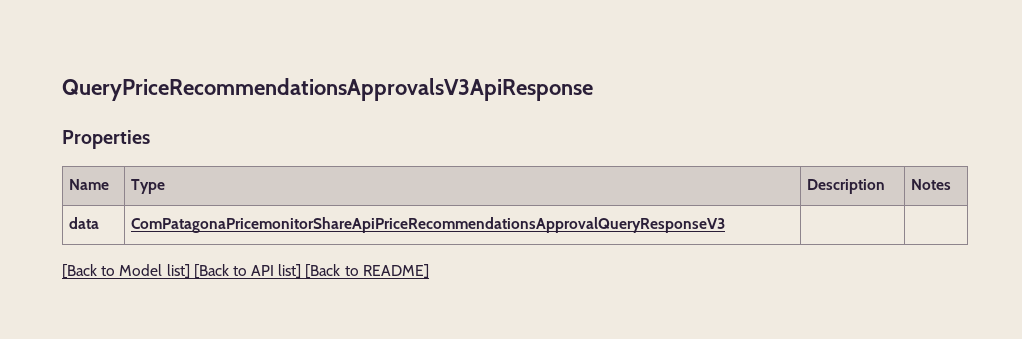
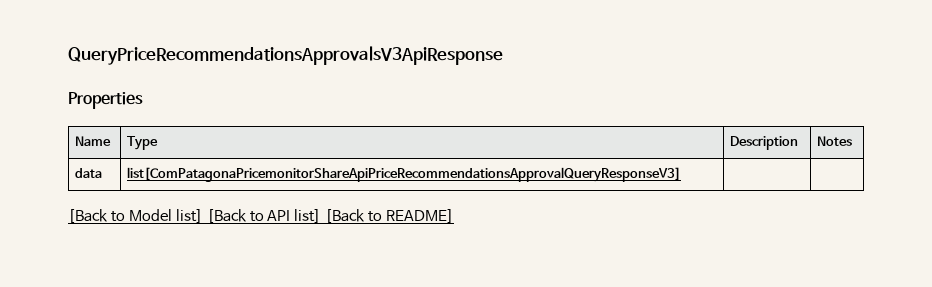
[131,217,726,233] ComPatagonaPricemonitorShareApiPriceRecommendationsApprovalQueryResponseV3 -> [126,167,681,182] list[ComPatagonaPricemonitorShareApiPriceRecommendationsApprovalQueryResponseV3]

